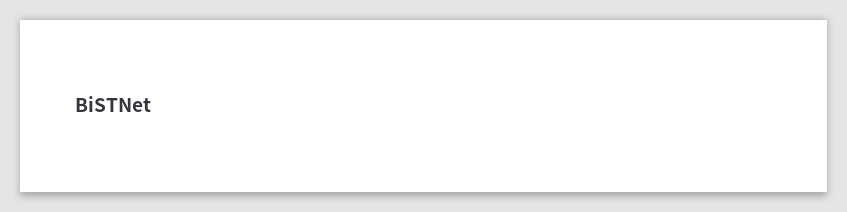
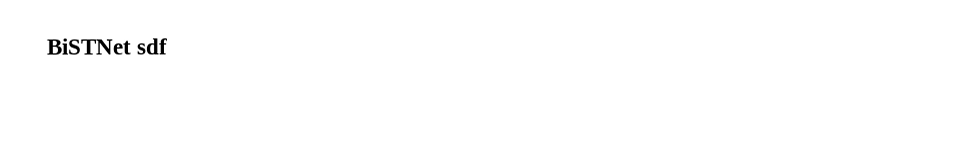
(151, 104) none -> [136,38,168,55] sdf

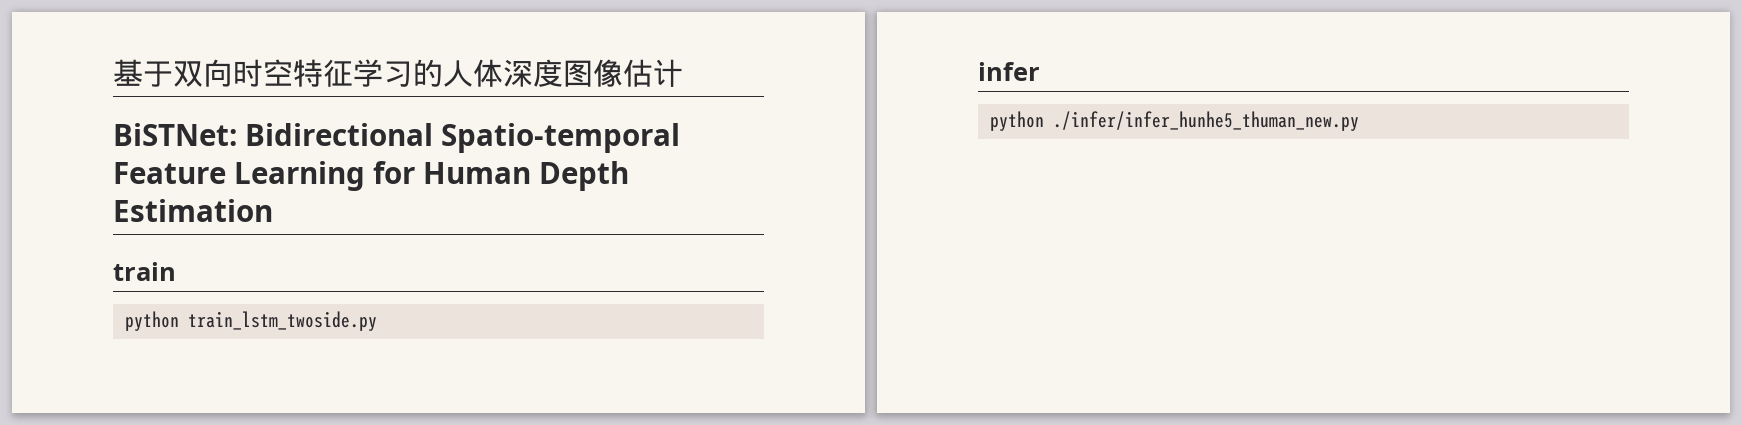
[46,38,168,55] BiSTNet sdf -> [113,59,683,87] [113,123,680,153] [113,161,629,191] [113,199,273,222] [113,262,176,281] [125,311,377,331] [978,62,1040,81] [990,111,1359,131] 基于双向时空特征学习的人体深度图像估计 // BiSTNet: Bidirectional Spatio-temporal Feature Learning for Human Depth Estimation // train // python train_lstm_twoside.py // infer // python ./infer/infer_hunhe5_thuman_new.py

